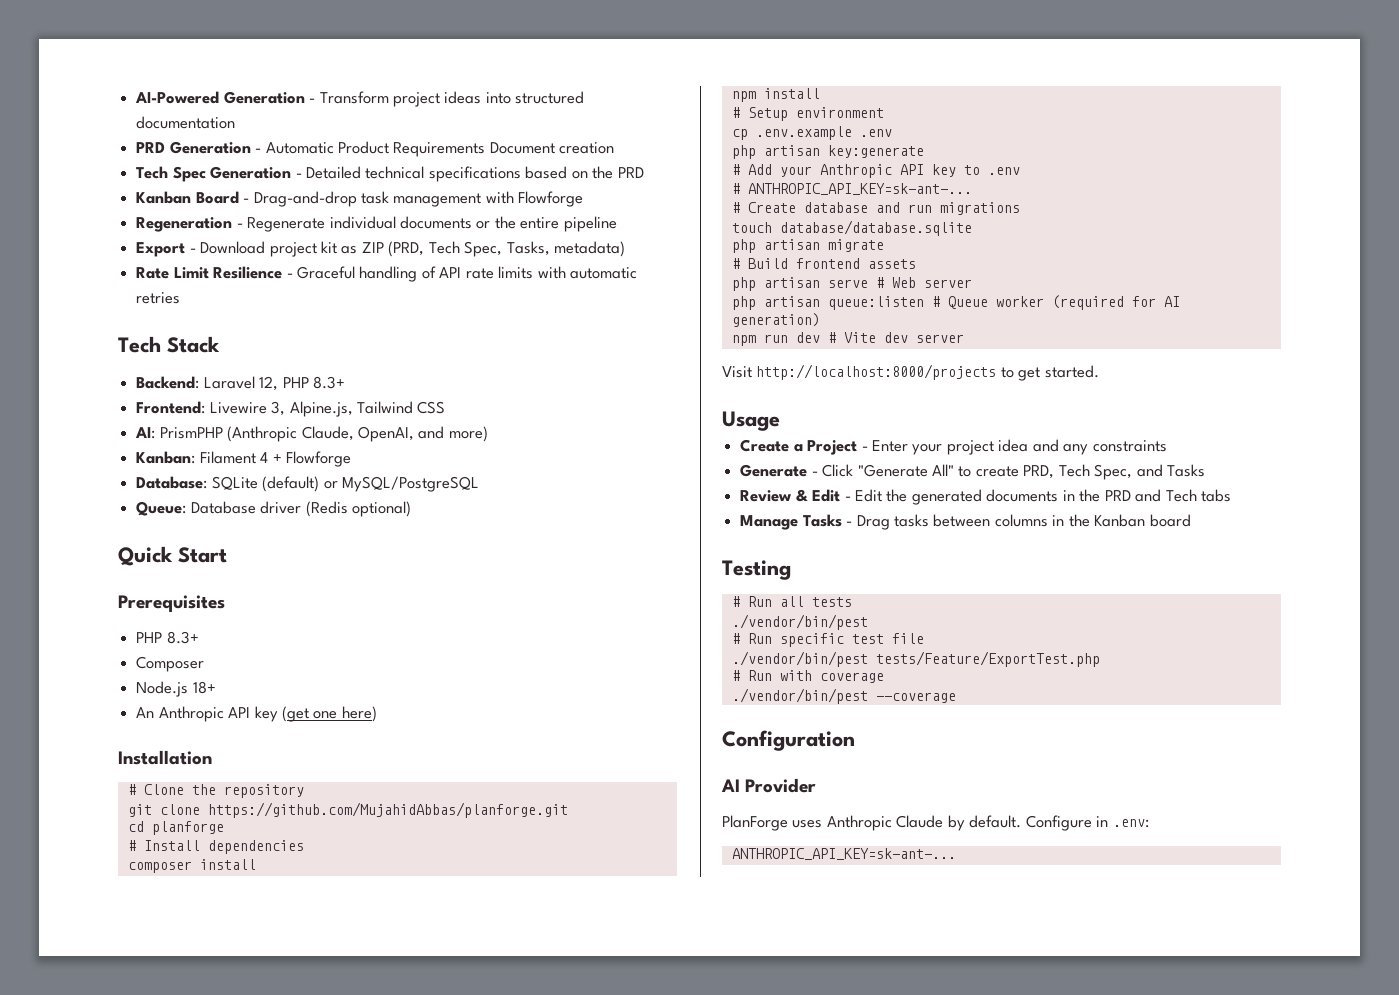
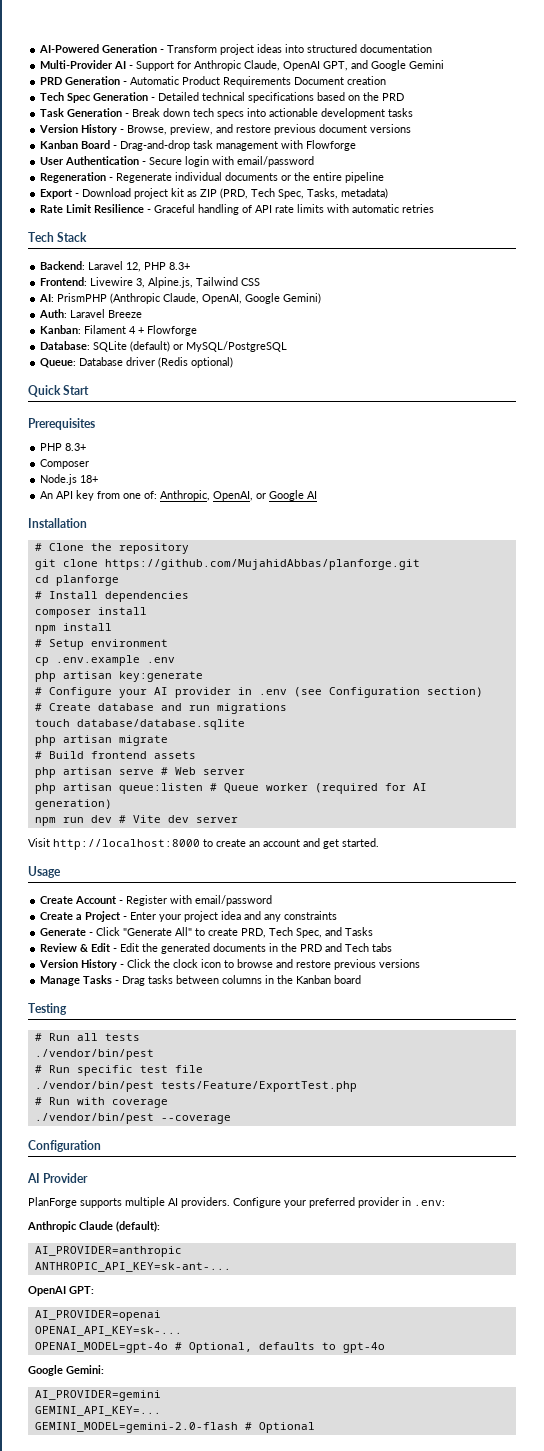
(236, 122) none -> [40,60,445,71] // Multi-Provider AI - Support for Anthropic Claude, OpenAI GPT, and Google Gemini
(644, 172) none -> [40,108,414,119] [39,124,412,135] // Task Generation - Break down tech specs into actionable development tasks // Version History - Browse, preview, and restore previous document versions
(584, 199) none -> [40,156,315,167] // User Authentication - Secure login with email/password
[418,426,488,442] and more) -> [245,293,322,304] [39,309,143,318] Google Gemini) // Auth: Laravel Breeze
[158,706,377,722] Anthropic API key (get one here) -> [56,490,318,501] API key from one of: Anthropic, OpenAI, or Google AI
[747,164,1020,178] [731,183,972,195] Add your Anthropic API key to .env // # ANTHROPIC_API_KEY=sk-ant-... -> [48,687,483,698] Configure your AI provider in .env (see Configuration section)
[756,364,1099,381] [722,411,780,431] http://localhost:8000/projects to get started. // Usage -> [53,838,379,850] [28,866,61,878] [40,895,273,906] http://localhost:8000 to create an account and get started. // Usage // Create Account - Register with email/password
(1232, 495) none -> [39,959,421,970] // Version History - Click the clock icon to browse and restore previous versions
[792,815,1149,831] [731,848,956,860] uses Anthropic Claude by default. Configure in .env: // ANTHROPIC_API_KEY=sk-ant-... -> [80,1197,445,1208] [27,1221,160,1232] [34,1246,182,1257] [34,1262,231,1272] [28,1286,94,1296] [34,1310,161,1321] [34,1326,182,1336] [34,1342,385,1353] [28,1365,104,1376] [34,1390,161,1401] [34,1406,161,1416] [34,1422,315,1433] supports multiple AI providers. Configure your preferred provider in .env: // Anthropic Claude (default): // AI_PROVIDER=anthropic // ANTHROPIC_API_KEY=sk-ant-... // OpenAI GPT: // AI_PROVIDER=openai // OPENAI_API_KEY=sk-... // OPENAI_MODEL=gpt-4o # Optional, defaults to gpt-4o // Google Gemini: // AI_PROVIDER=gemini // GEMINI_API_KEY=... // GEMINI_MODEL=gemini-2.0-flash # Optional

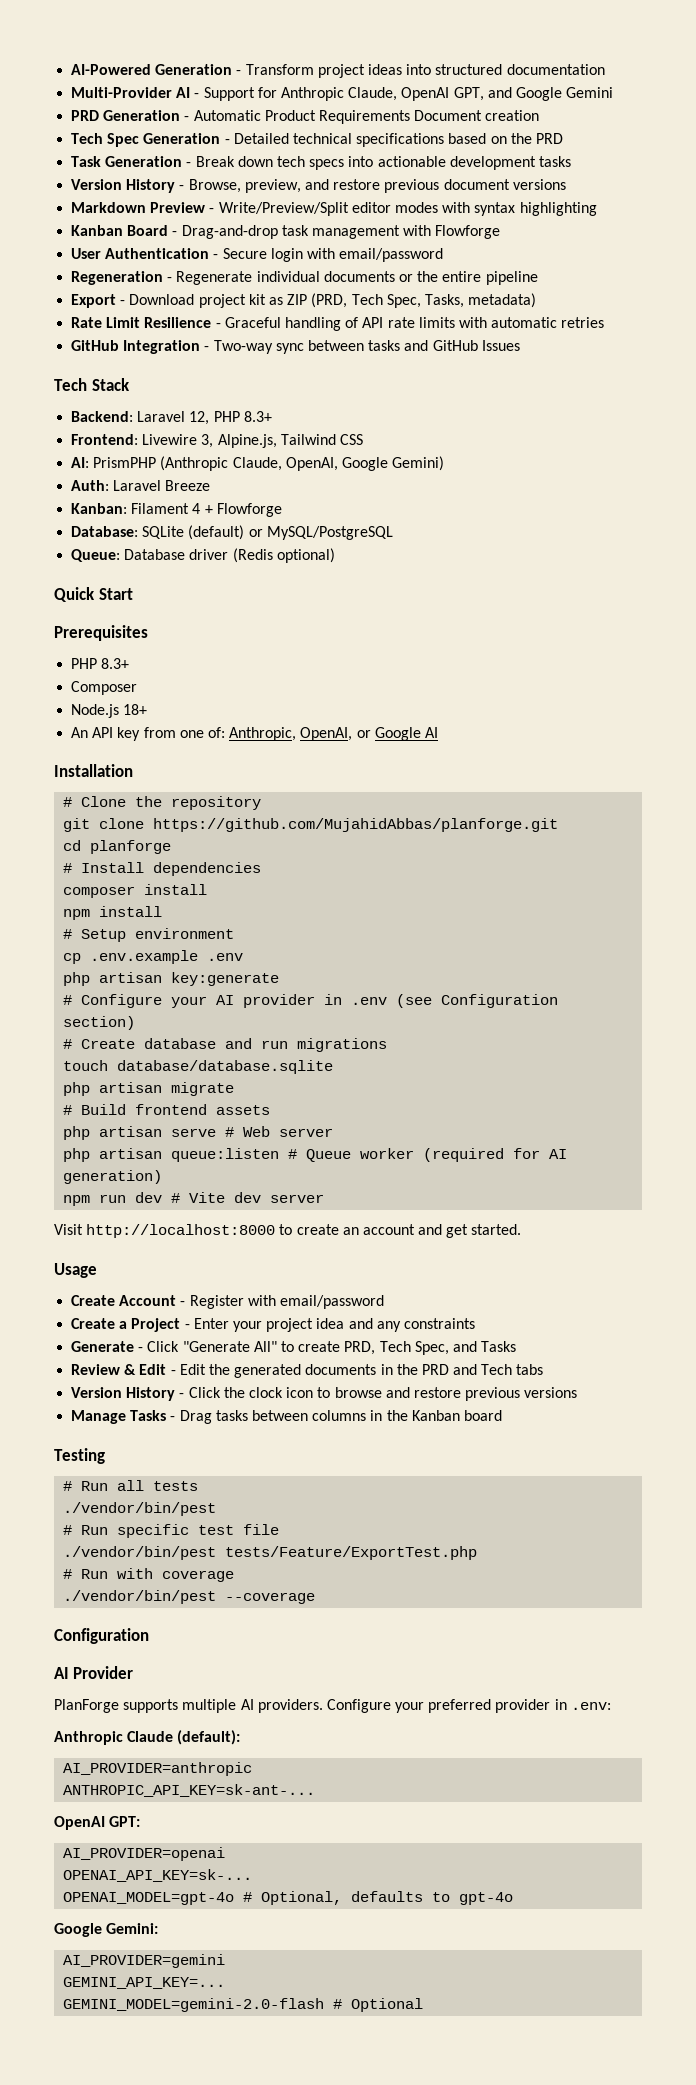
(412, 128) none -> [71,202,597,216] // Markdown Preview - Write/Preview/Split editor modes with syntax highlighting
(435, 208) none -> [71,340,520,354] // GitHub Integration - Two-way sync between tasks and GitHub Issues

